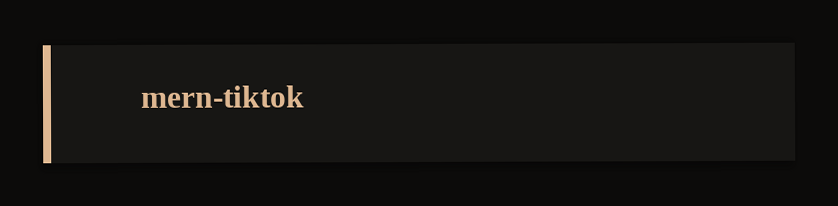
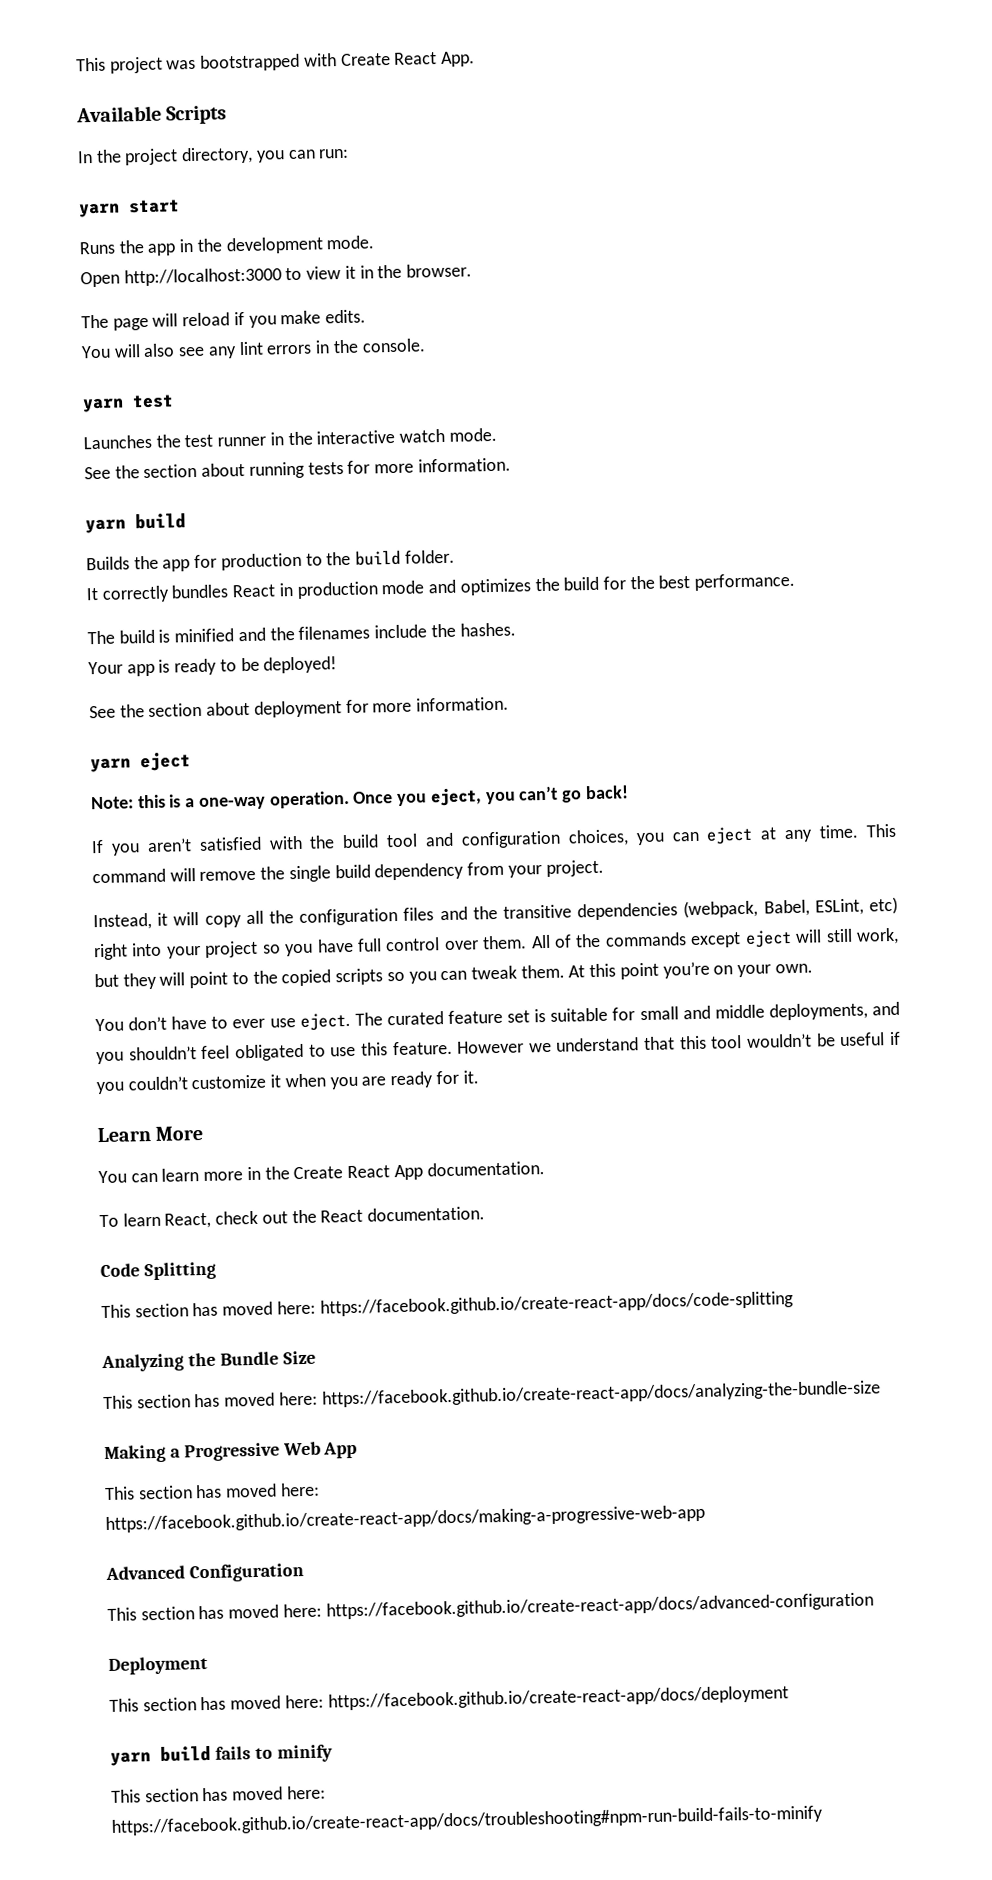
[140,85,305,108] mern-tiktok -> [76,51,476,74] [76,105,228,125] [77,146,350,166] [79,199,180,218] [79,235,375,256] [80,263,473,288] [81,309,367,331] [81,338,426,359] [82,394,174,413] [83,427,497,450] [84,457,511,480] [85,513,186,534] [86,549,455,572] [86,572,796,603] [87,622,516,645] [88,656,338,677] [89,696,510,719] [90,752,191,773] [91,785,629,810] [91,823,896,856] [92,859,604,884] [93,896,899,931] [94,927,900,961] [94,961,813,990] [95,1001,900,1032] [96,1031,901,1065] [96,1070,479,1095] [97,1125,204,1143] [98,1161,545,1184] [99,1206,486,1229] [100,1261,216,1281] [101,1291,794,1319] [101,1350,316,1373] [103,1380,881,1410] [104,1441,358,1464] [104,1482,320,1501] [105,1504,705,1534] [105,1563,304,1583] [107,1592,874,1622] [108,1655,208,1675] [109,1685,789,1712] [110,1744,333,1766] [111,1785,326,1803] [111,1805,823,1836] This project was bootstrapped with Create React App. // Available Scripts // In the project directory, you can run: // yarn start // Runs the app in the development mode. // Open http://localhost:3000 to view it in the browser. // The page will reload if you make edits. // You will also see any lint errors in the console. // yarn test // Launches the test runner in the interactive watch mode. // See the section about running tests for more information. // yarn build // Builds the app for production to the build folder. // It correctly bundles React in production mode and optimizes the build for the best performance. // The build is minified and the filenames include the hashes. // Your app is ready to be deployed! // See the section about deployment for more information. // yarn eject // Note: this is a one-way operation. Once you eject, you can’t go back! // If you aren’t satisfied with the build tool and configuration choices, you can eject at any time. This command will remove the single build dependency from your project. // Instead, it will copy all the configuration files and the transitive dependencies (webpack, Babel, ESLint, etc) right into your project so you have full control over them. All of the commands except eject will still work, but they will point to the copied scripts so you can tweak them. At this point you’re on your own. // You don’t have to ever use eject. The curated feature set is suitable for small and middle deployments, and you shouldn’t feel obligated to use this feature. However we understand that this tool wouldn’t be useful if you couldn’t customize it when you are ready for it. // Learn More // You can learn more in the Create React App documentation. // To learn React, check out the React documentation. // Code Splitting // This section has moved here: https://facebook.github.io/create-react-app/docs/code-splitting // Analyzing the Bundle Size // This section has moved here: https://facebook.github.io/create-react-app/docs/analyzing-the-bundle-size // Making a Progressive Web App // This section has moved here: https://facebook.github.io/create-react-app/docs/making-a-progressive-web-app // Advanced Configuration // This section has moved here: https://facebook.github.io/create-react-app/docs/advanced-configuration // Deployment // This section has moved here: https://facebook.github.io/create-react-app/docs/deployment // yarn build fails to minify // This section has moved here: https://facebook.github.io/create-react-app/docs/troubleshooting#npm-run-build-fails-to-minify

